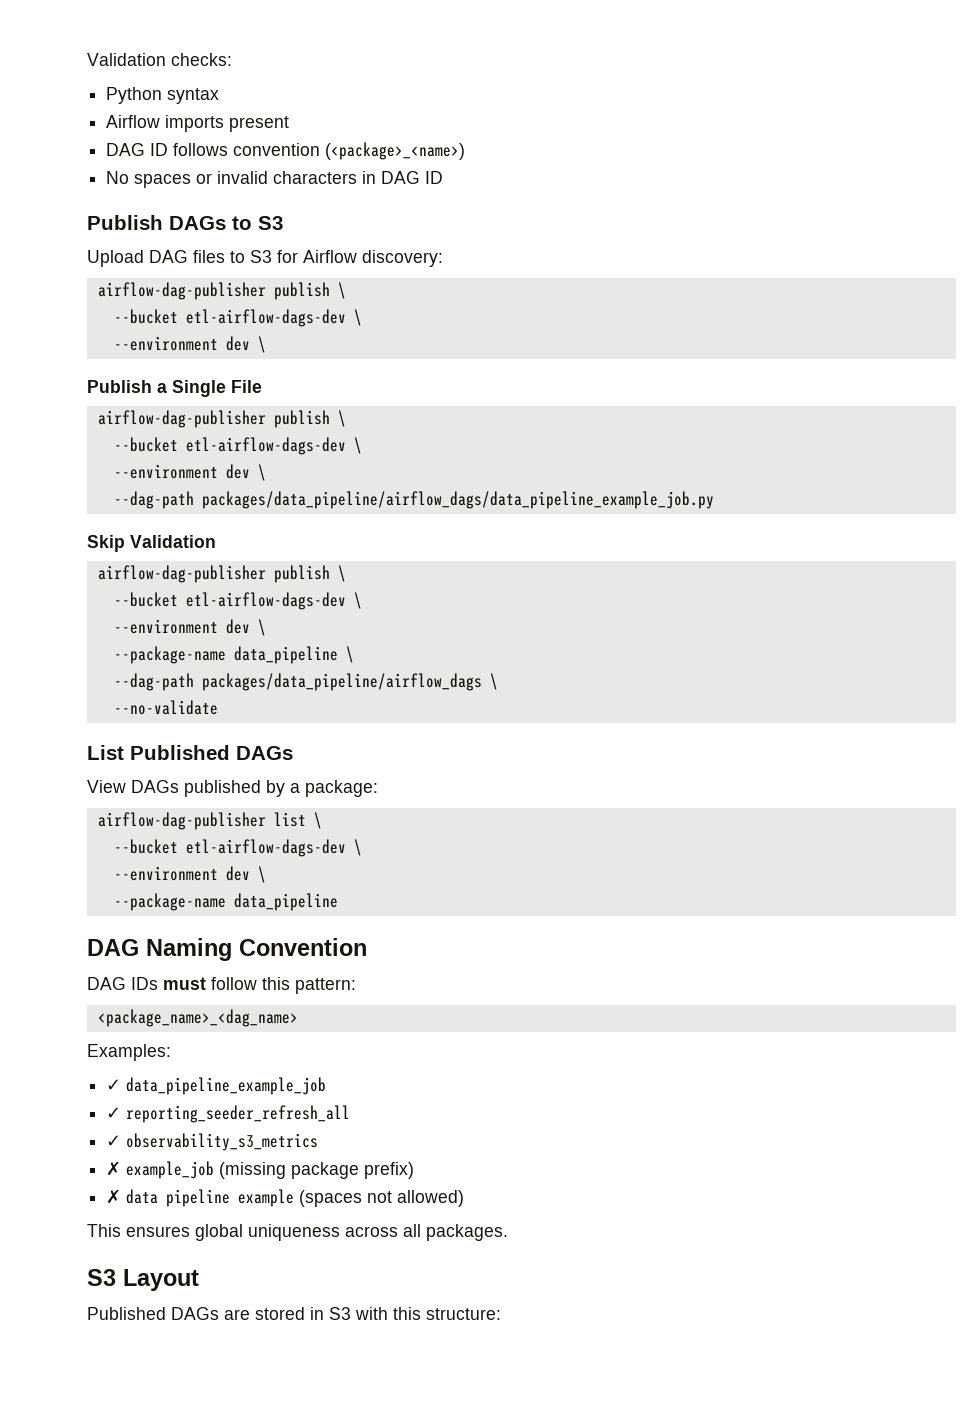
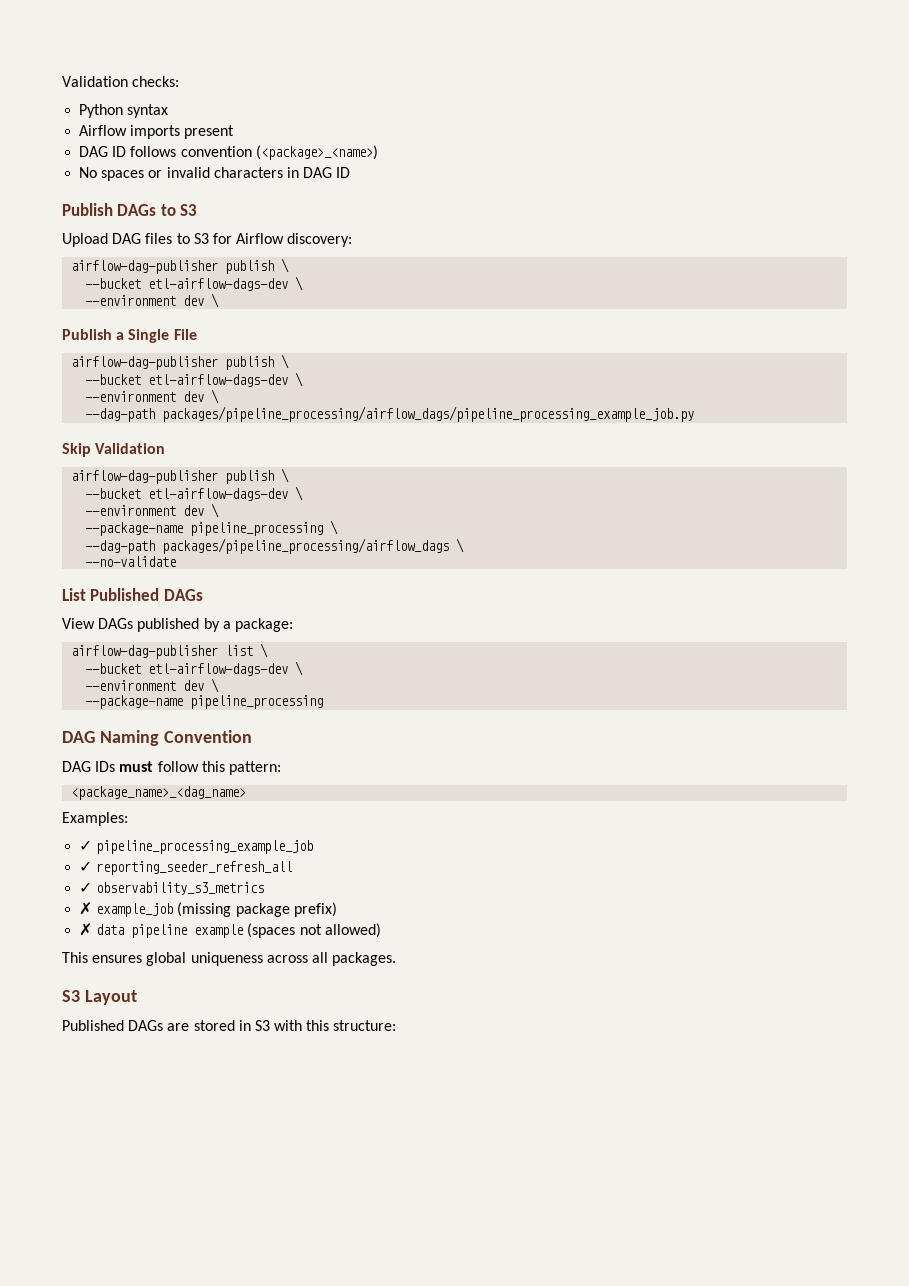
[201,491,714,509] packages/data_pipeline/airflow_dags/data_pipeline_example_job.py -> [162,406,695,422] packages/pipeline_processing/airflow_dags/pipeline_processing_example_job.py
[233,646,354,664] [113,673,482,691] data_pipeline \ // --dag-path packages/data_pipeline/airflow_dags -> [190,520,339,536] [85,538,450,554] pipeline_processing \ // --dag-path packages/pipeline_processing/airflow_dags
[233,893,338,911] data_pipeline -> [190,695,324,709] pipeline_processing
[126,1077,327,1095] data_pipeline_example_job -> [96,840,314,854] pipeline_processing_example_job

